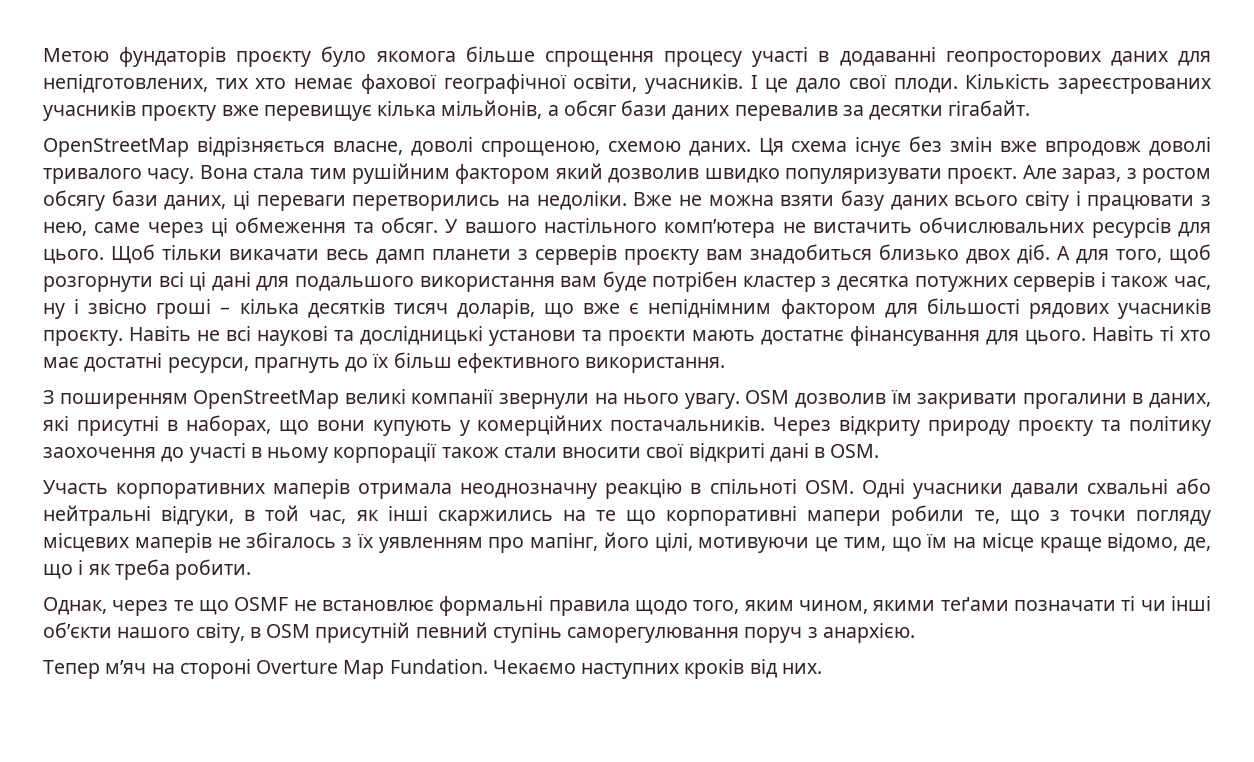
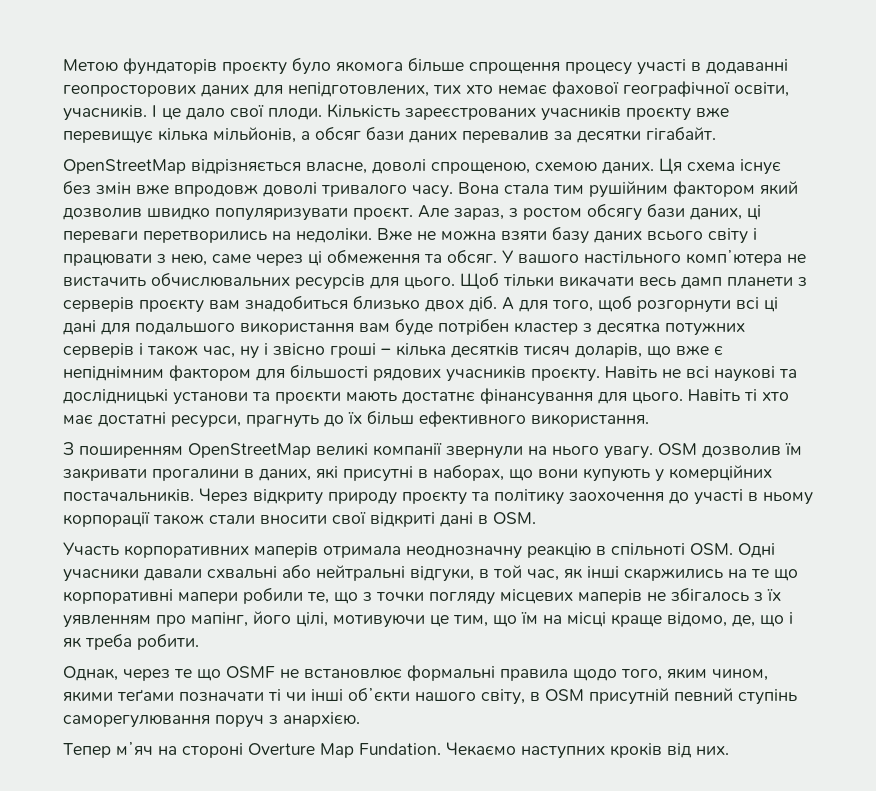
[981,533,1034,552] місце -> [567,612,606,627] місці

